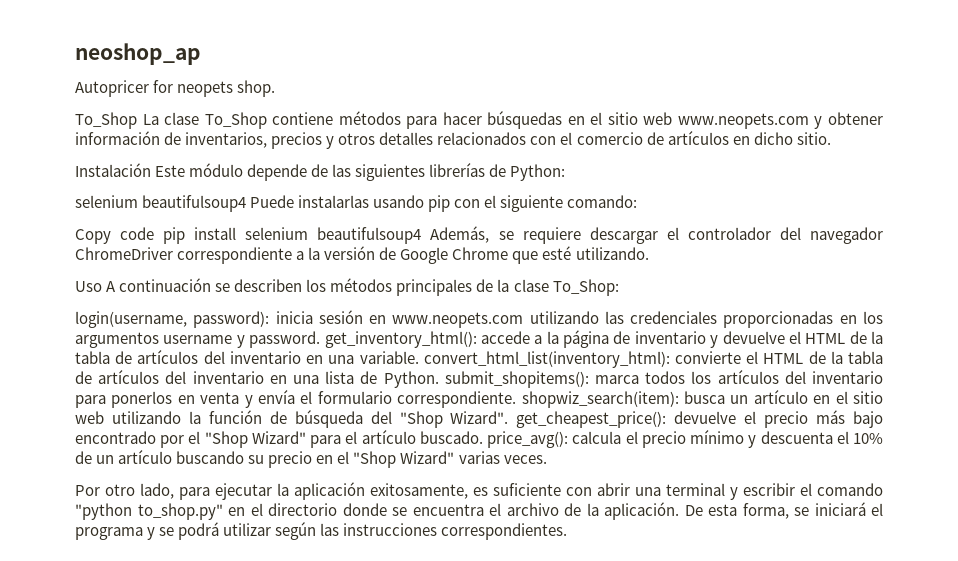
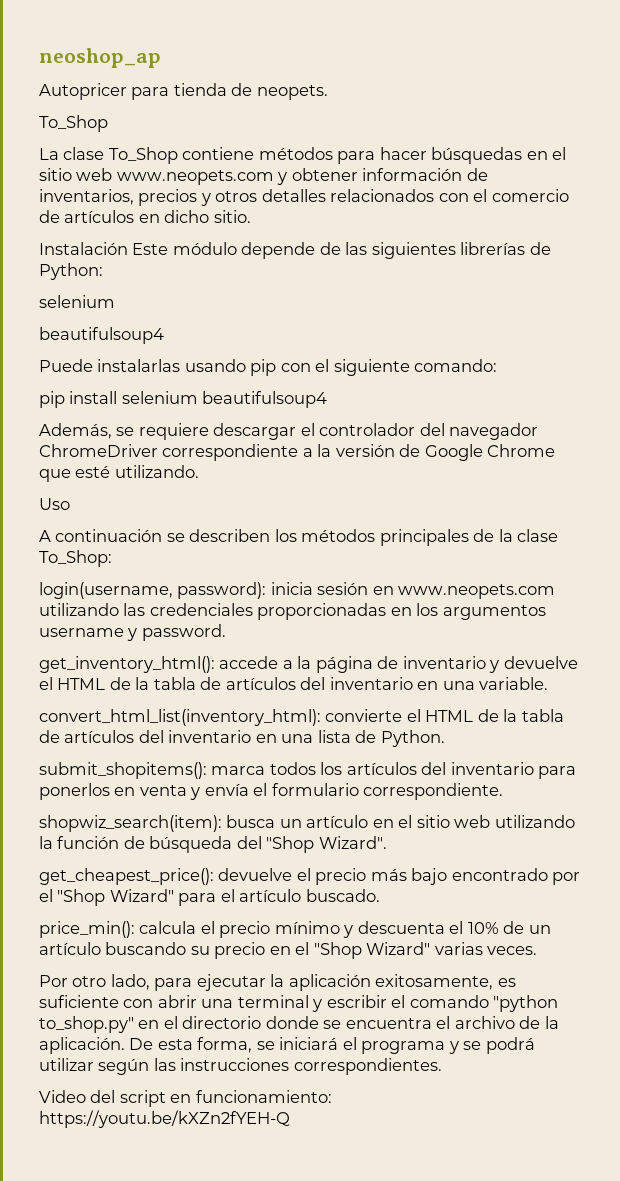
[153,80,276,97] [75,112,137,129] for neopets shop. // To_Shop -> [131,83,328,100] [39,115,108,132] para tienda de neopets. // To_Shop //
[142,195,247,212] beautifulsoup4 -> [39,327,164,344] // beautifulsoup4 //
[75,227,155,244] Copy code -> (498, 365) none
(422, 235) none -> (328, 399) //
(102, 286) none -> (70, 504) //
(321, 339) none -> (226, 632) //
(419, 357) none -> (549, 683) //
(439, 379) none -> (445, 738) //
(517, 399) none -> (504, 791) //
(509, 417) none -> (387, 842) //
[487,431,569,448] price_avg(): -> [39,921,135,938] // price_min():
(568, 531) none -> [39,1090,332,1107] [39,1110,290,1128] // Video del script en funcionamiento: https://youtu.be/kXZn2fYEH-Q

